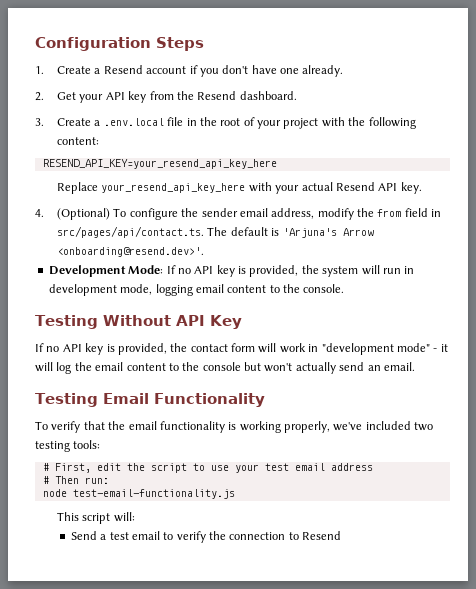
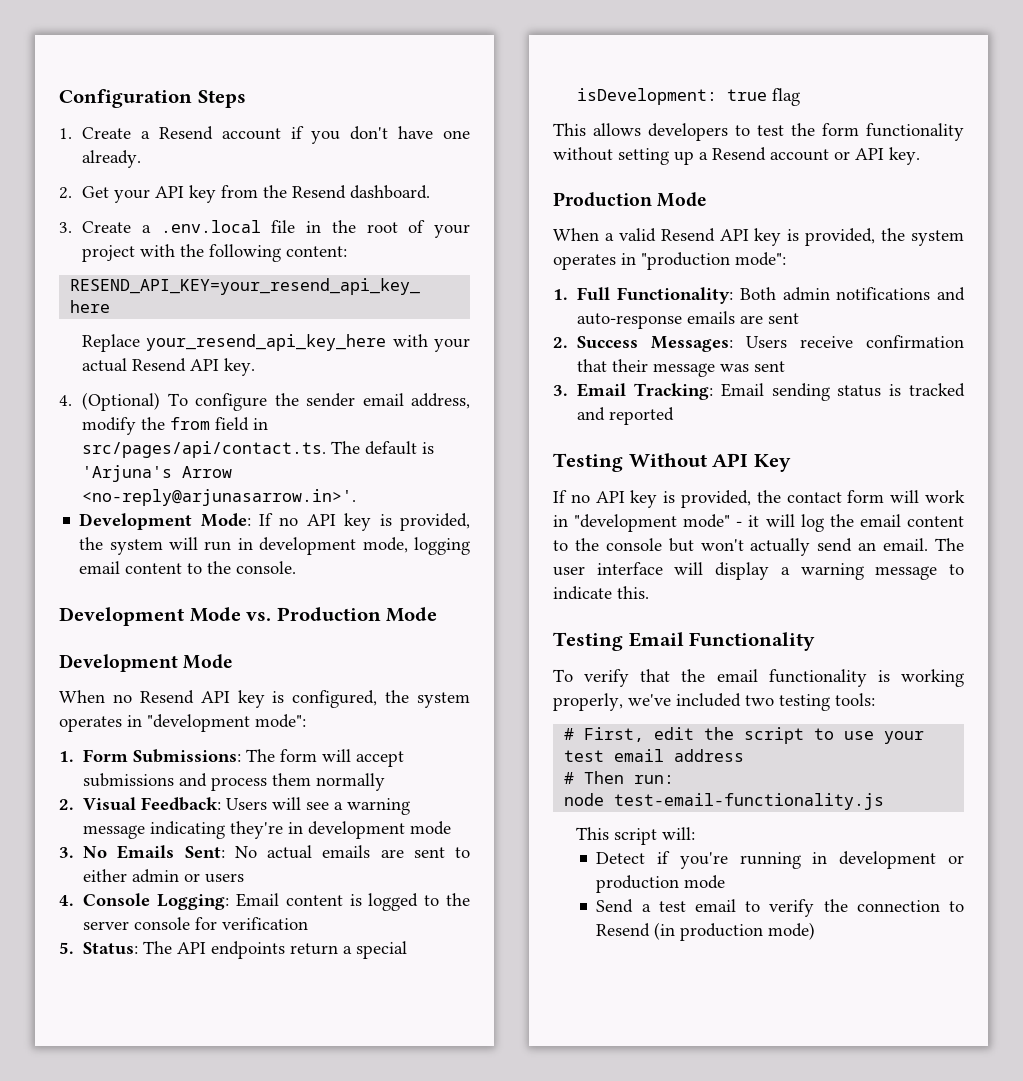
[57,247,205,257] <onboarding@resend.dev>'. -> [82,489,357,506] <no-reply@arjunasarrow.in>'.
(345, 288) none -> [59,607,438,626] [59,654,234,672] [59,690,470,708] [59,714,306,732] [59,749,405,767] [83,773,386,791] [59,797,411,815] [83,821,452,839] [59,845,470,859] [83,869,245,883] [59,893,470,911] [83,917,309,930] [59,941,408,959] [577,88,801,106] [553,123,964,141] [553,147,920,165] [553,192,708,207] [553,228,964,246] [553,252,786,270] [553,287,965,304] [577,311,800,329] [553,335,964,352] [577,359,786,377] [553,383,965,401] [577,407,675,425] // Development Mode vs. Production Mode // Development Mode // When no Resend API key is configured, the system operates in "development mode": // 1. Form Submissions: The form will accept submissions and process them normally // 2. Visual Feedback: Users will see a warning message indicating they're in development mode // 3. No Emails Sent: No actual emails are sent to either admin or users // 4. Console Logging: Email content is logged to the server console for verification // 5. Status: The API endpoints return a special isDevelopment: true flag // This allows developers to test the form functionality without setting up a Resend account or API key. // Production Mode // When a valid Resend API key is provided, the system operates in "production mode": // 1. Full Functionality: Both admin notifications and auto-response emails are sent // 2. Success Messages: Users receive confirmation that their message was sent // 3. Email Tracking: Email sending status is tracked and reported
(415, 366) none -> [935,538,965,551] [553,562,964,580] [553,586,649,600] The user interface will display a warning message to indicate this.
(135, 517) none -> [596,851,964,869] [596,875,726,893] // Detect if you're running in development or production mode
(342, 535) none -> [654,922,816,941] (in production mode)

